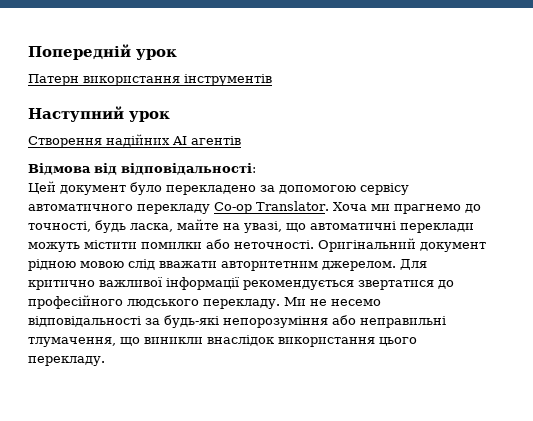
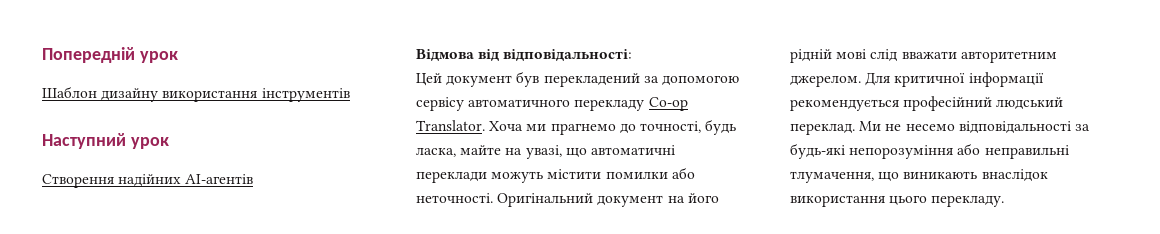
[28,74,79,86] Патерн -> [42,86,159,102] Шаблон дизайну
[172,136,241,145] AI агентів -> [185,174,254,184] AI-агентів
[130,182,256,195] було перекладено -> [516,71,640,87] був перекладений
[28,259,124,271] рідною мовою -> [667,193,719,203] [790,49,867,63] на його рідній мові
[28,277,454,290] [28,295,280,309] критично важливої інформації рекомендується звертатися до професійного людського перекладу. -> [894,72,1044,87] [790,96,1064,111] [790,123,855,135] критичної інформації рекомендується професійний людський переклад.
[144,337,203,344] виникли -> [903,171,978,179] виникають

